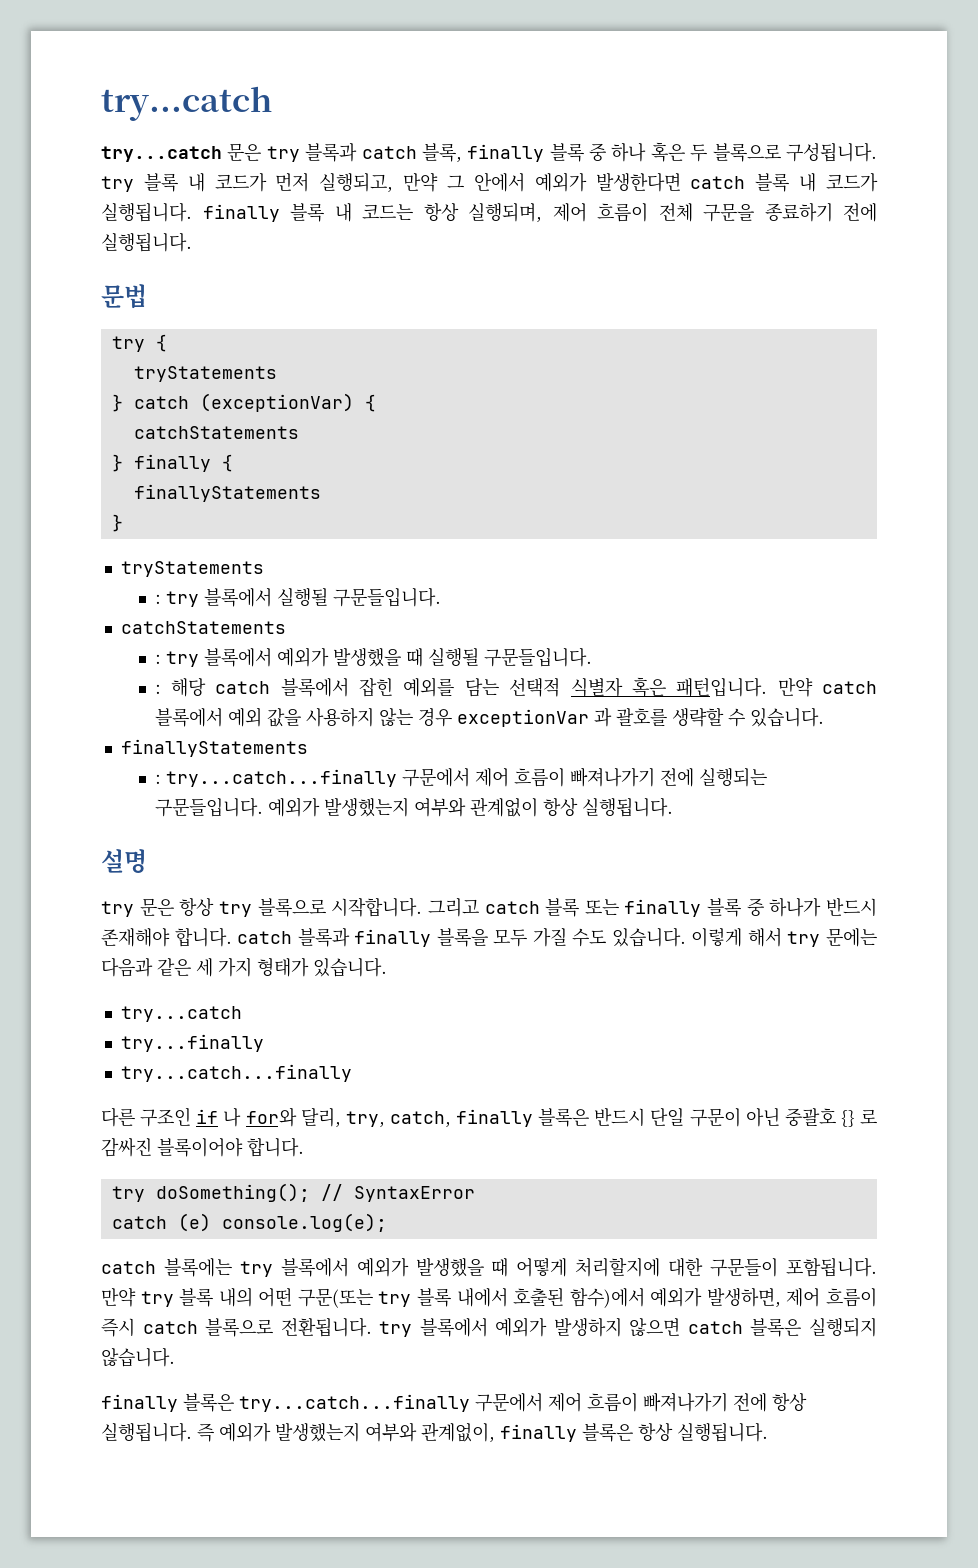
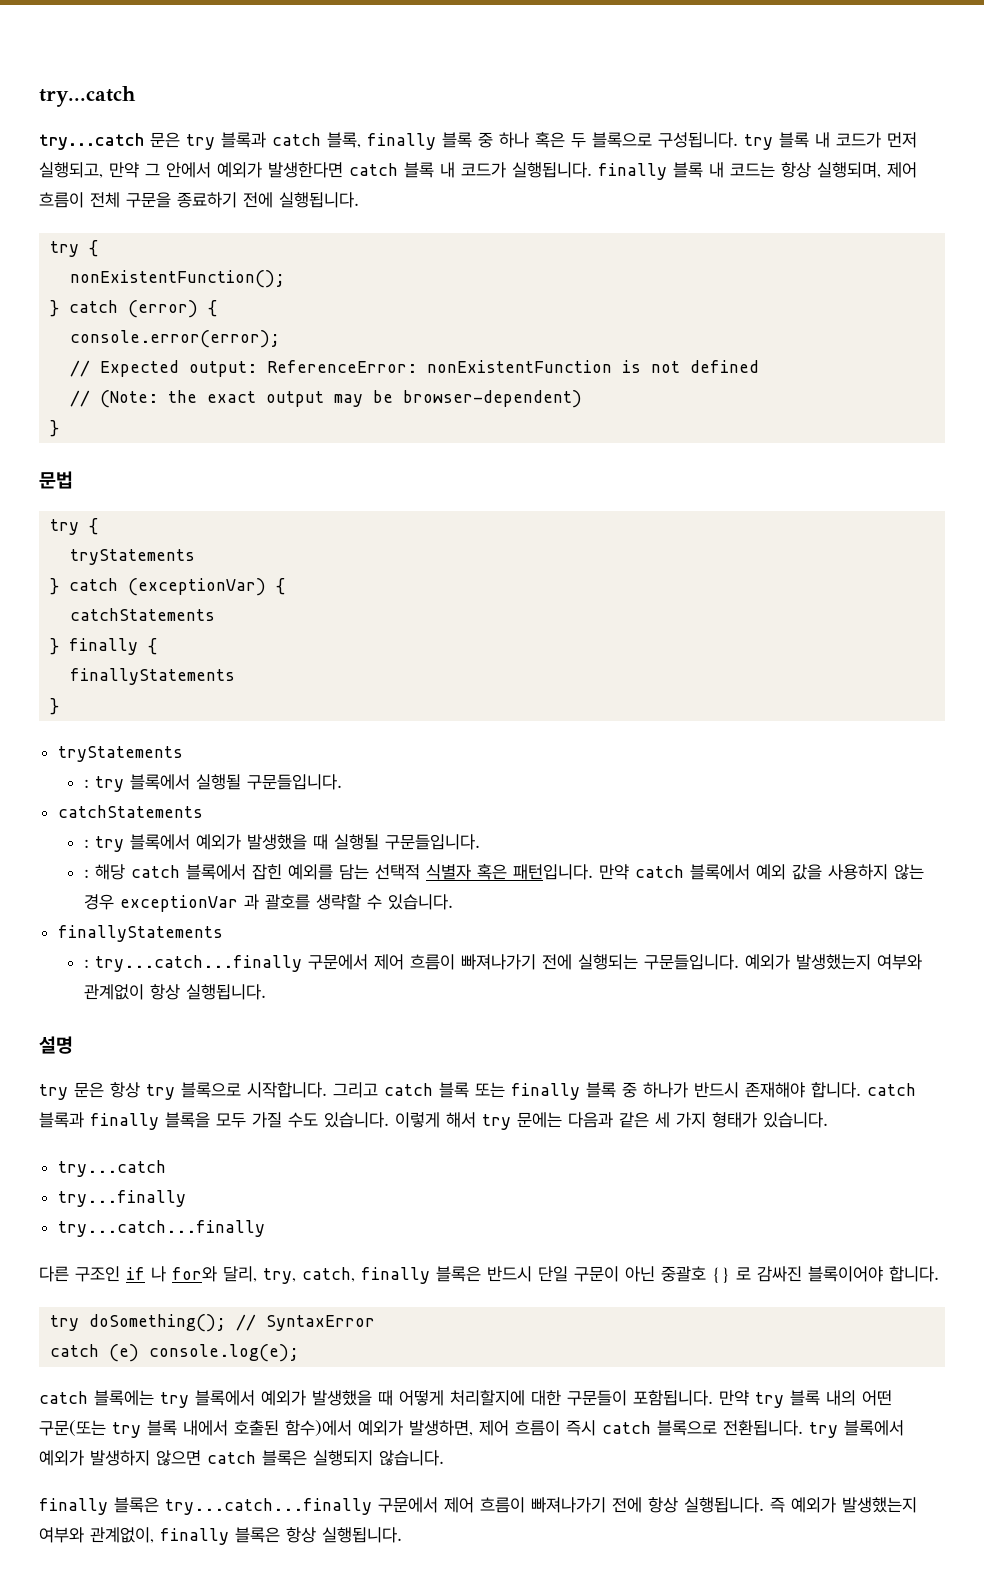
(192, 242) none -> [49,240,98,257] [69,270,285,288] [49,300,217,318] [69,330,280,348] [69,360,759,377] [69,390,582,408] [49,420,59,437] // try { // nonExistentFunction(); // } catch (error) { // console.error(error); // // Expected output: ReferenceError: nonExistentFunction is not defined // // (Note: the exact output may be browser-dependent) // }

